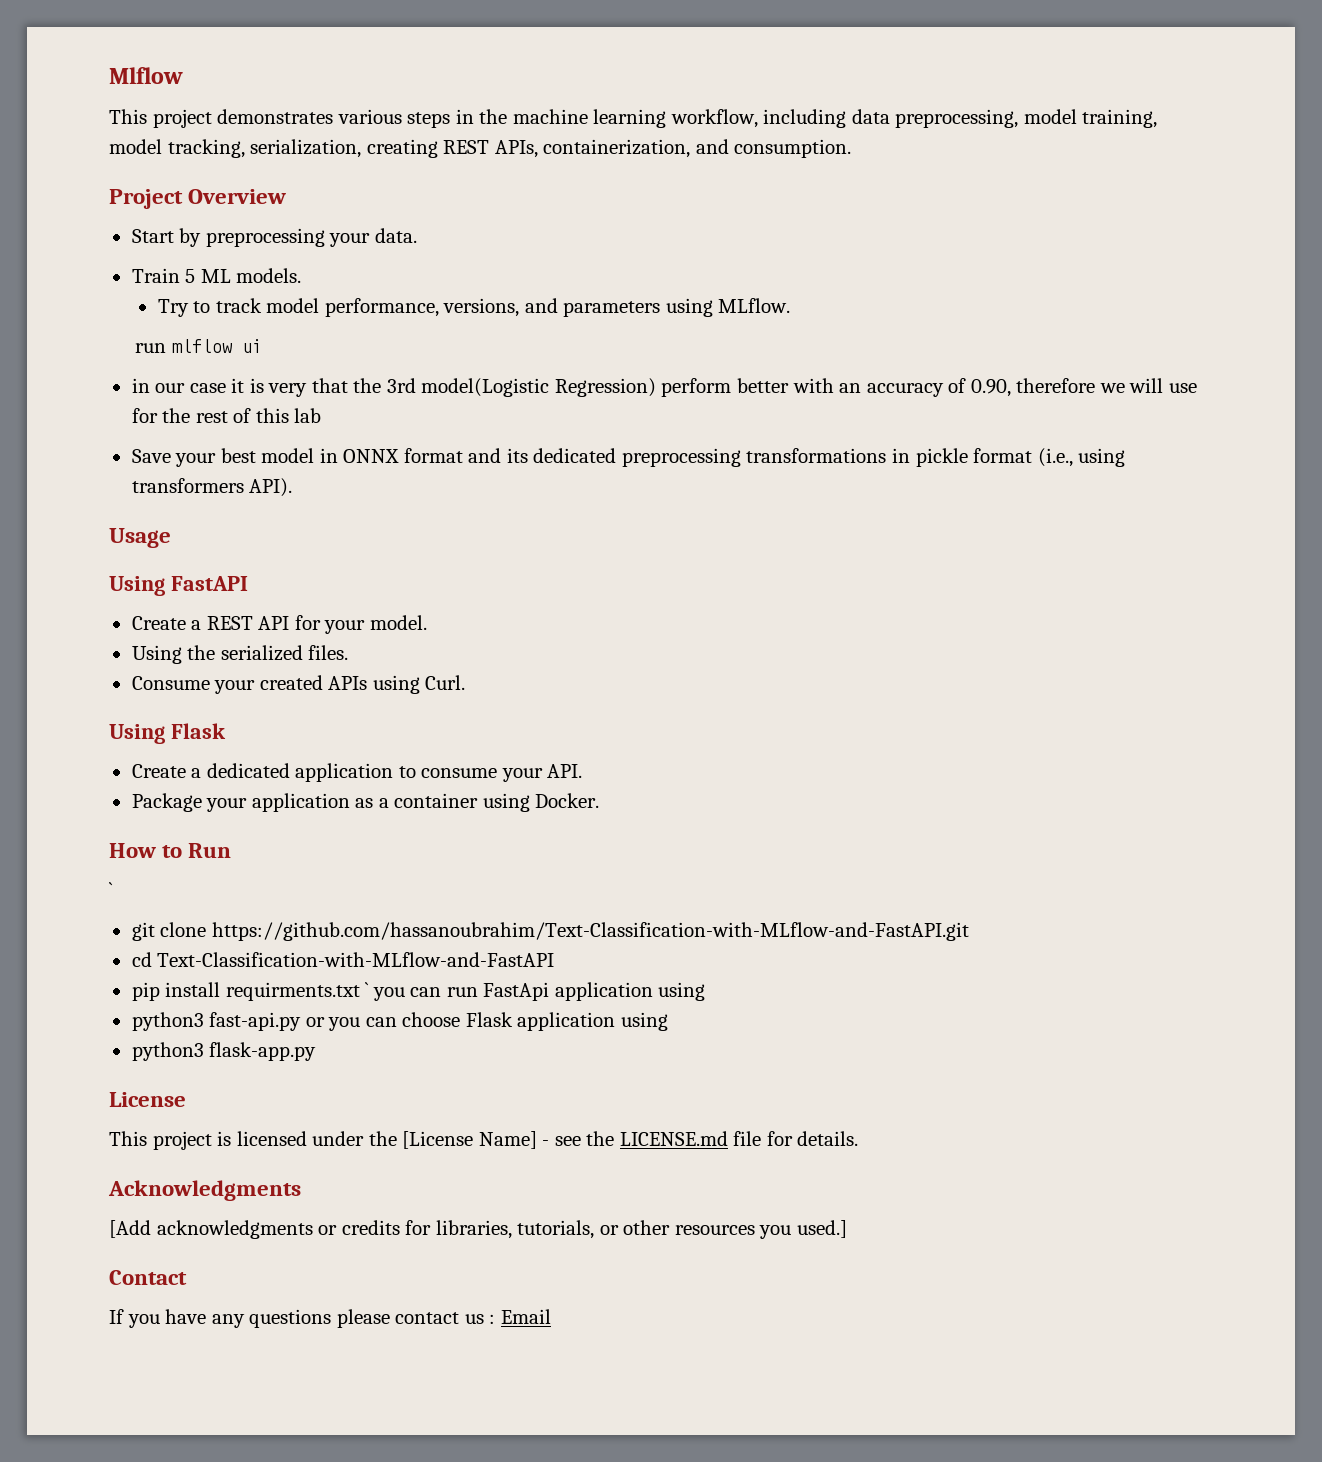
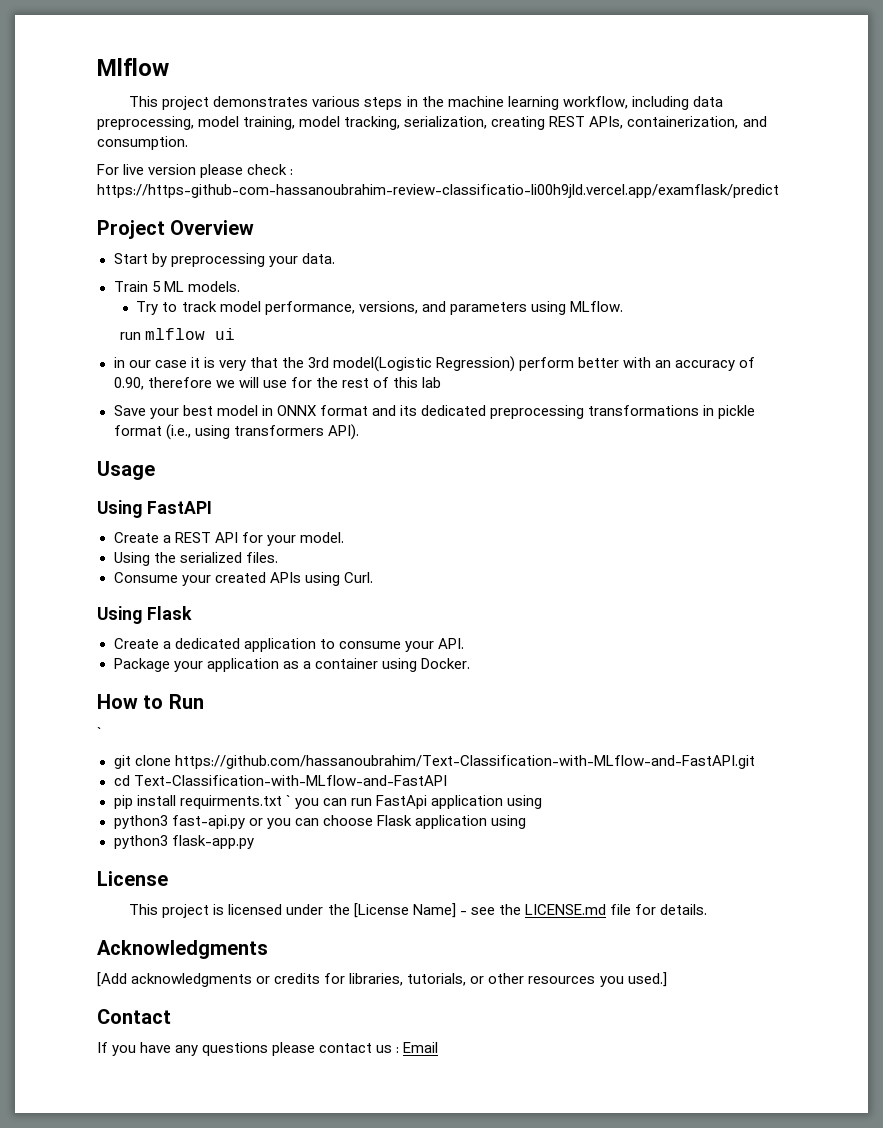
(852, 148) none -> [97,164,294,178] [97,184,779,198] // For live version please check : https://https-github-com-hassanoubrahim-review-classificatio-li00h9jld.vercel.app/examflask/predict

